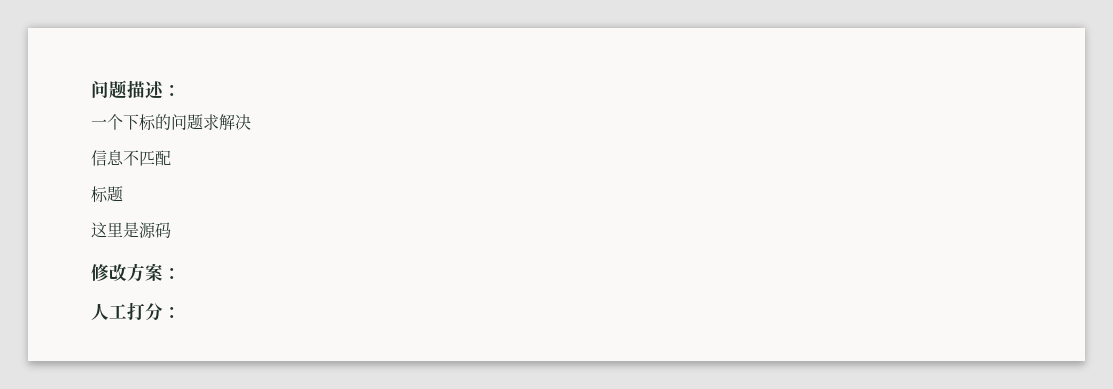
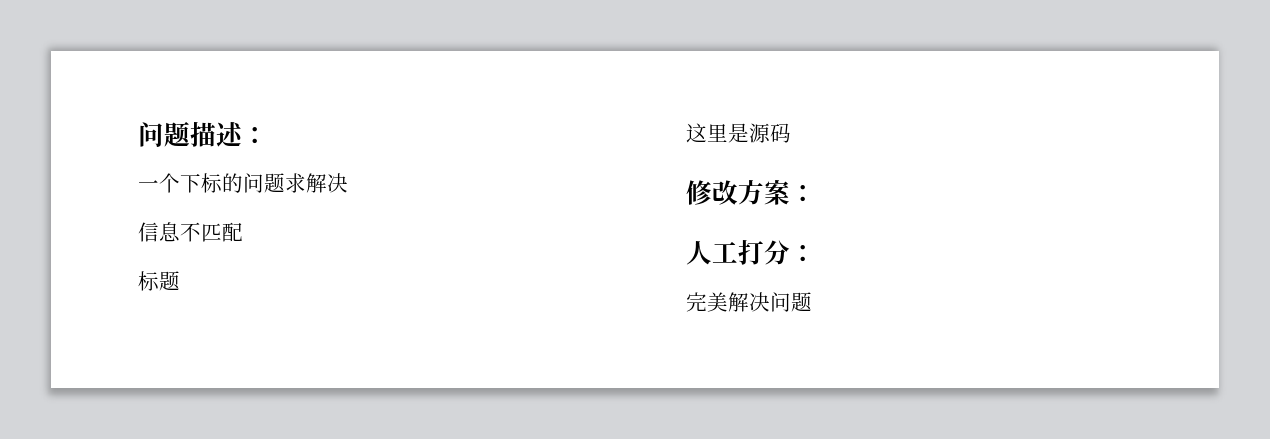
(181, 312) none -> [686,292,812,312] // 完美解决问题

